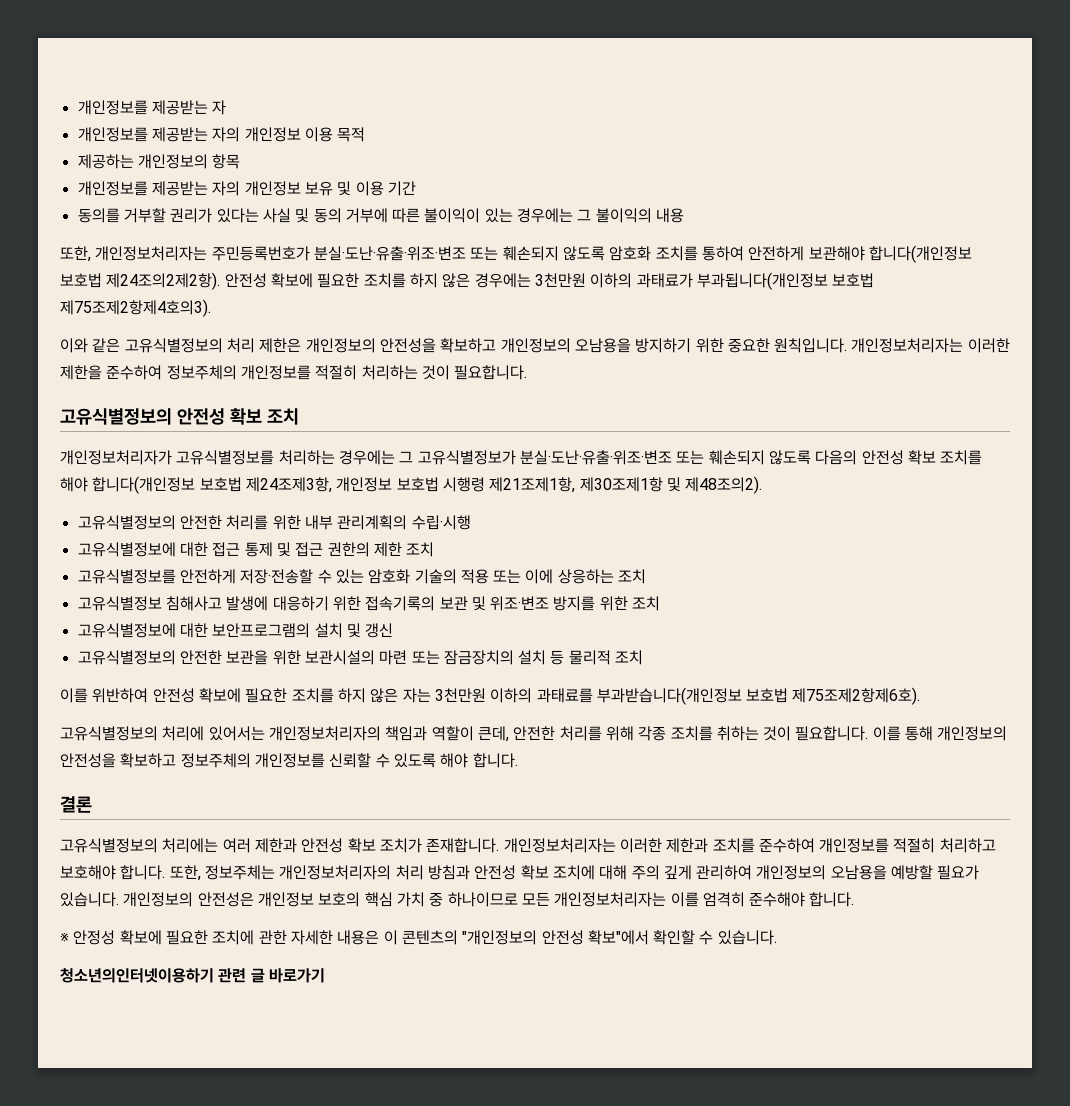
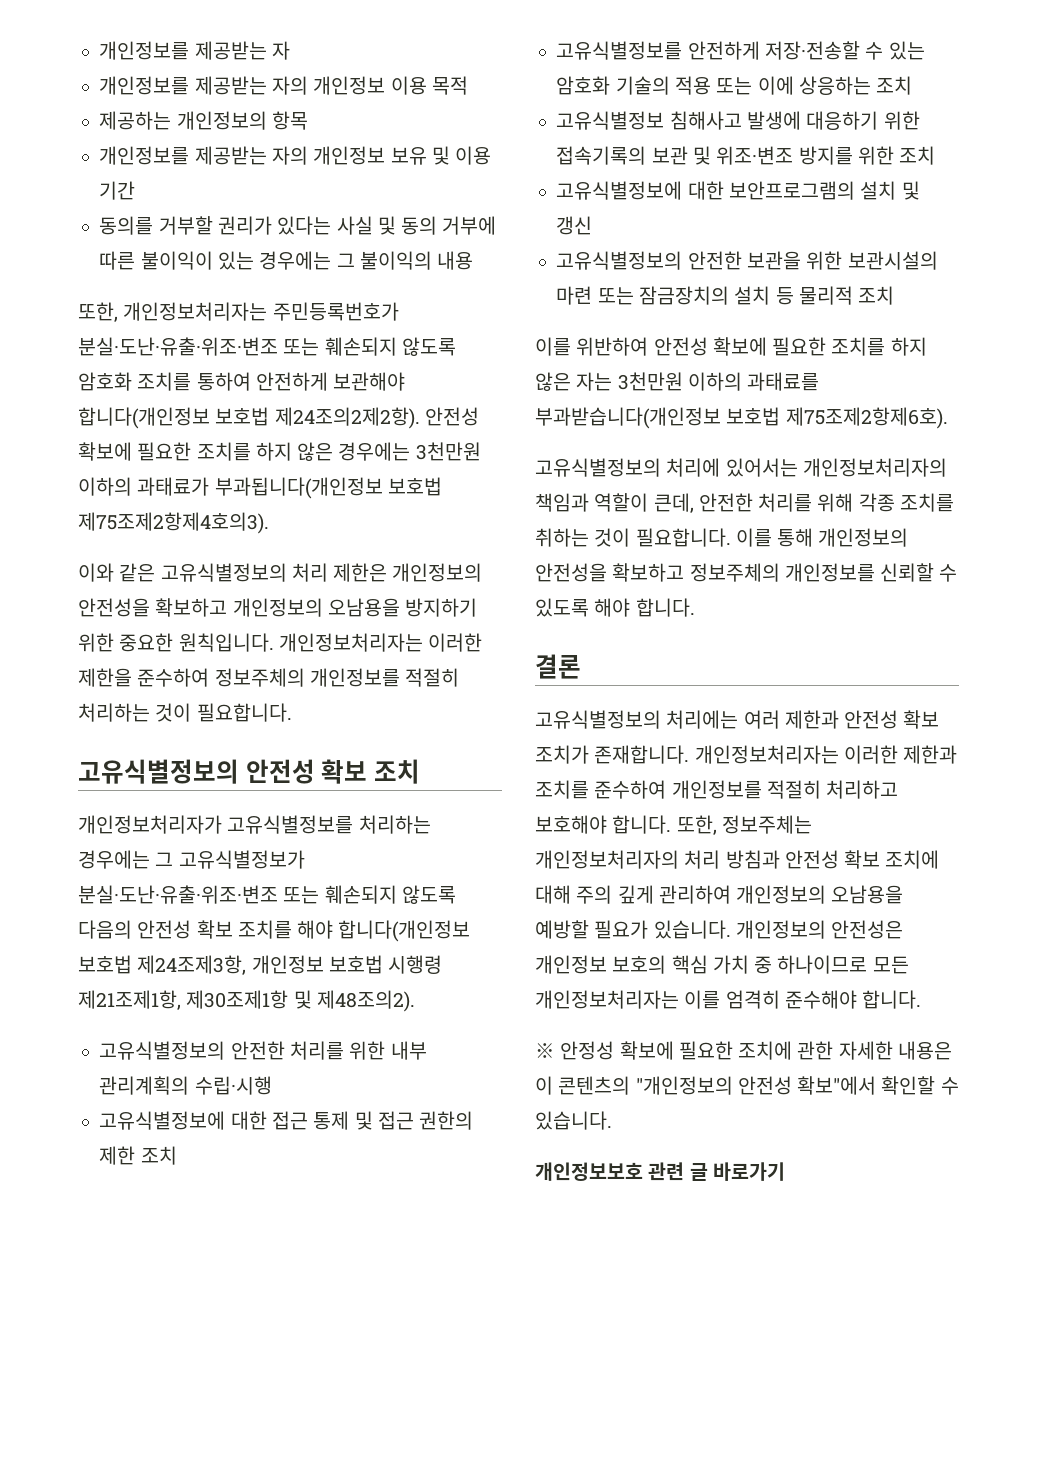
[60,968,214,983] 청소년의인터넷이용하기 -> [535,1162,643,1181] 개인정보보호

